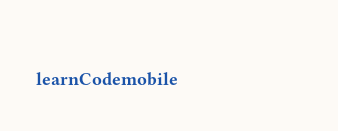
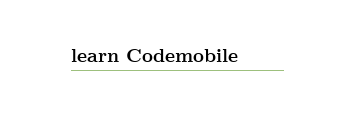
[36,72,178,86] learnCodemobile -> [71,49,238,62] learn Codemobile

